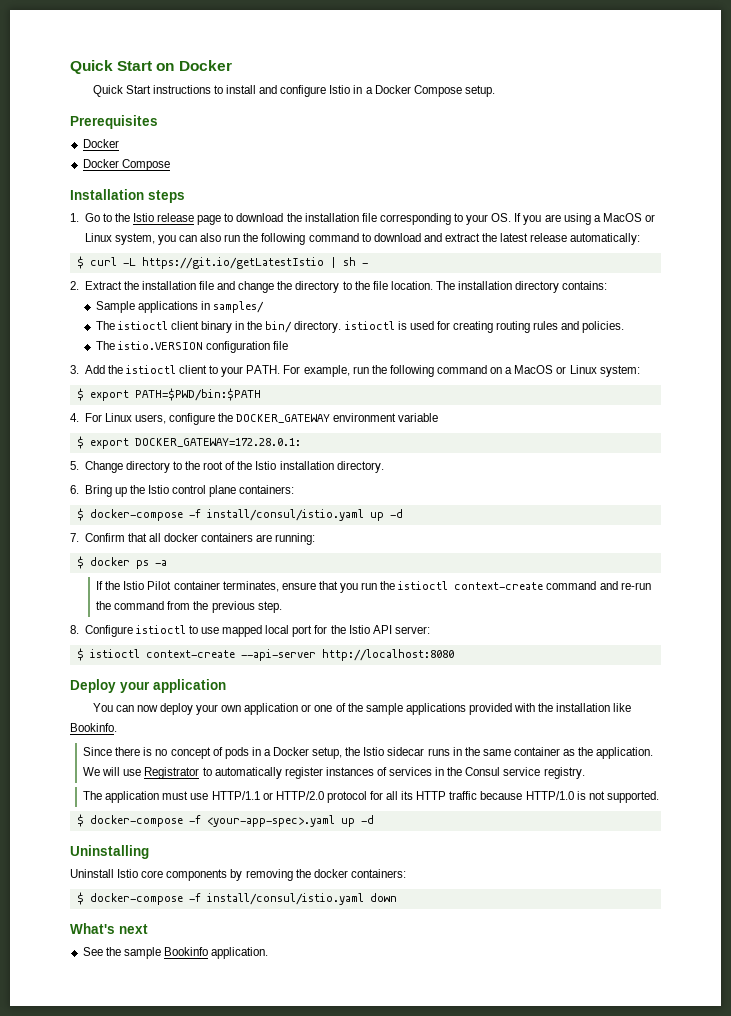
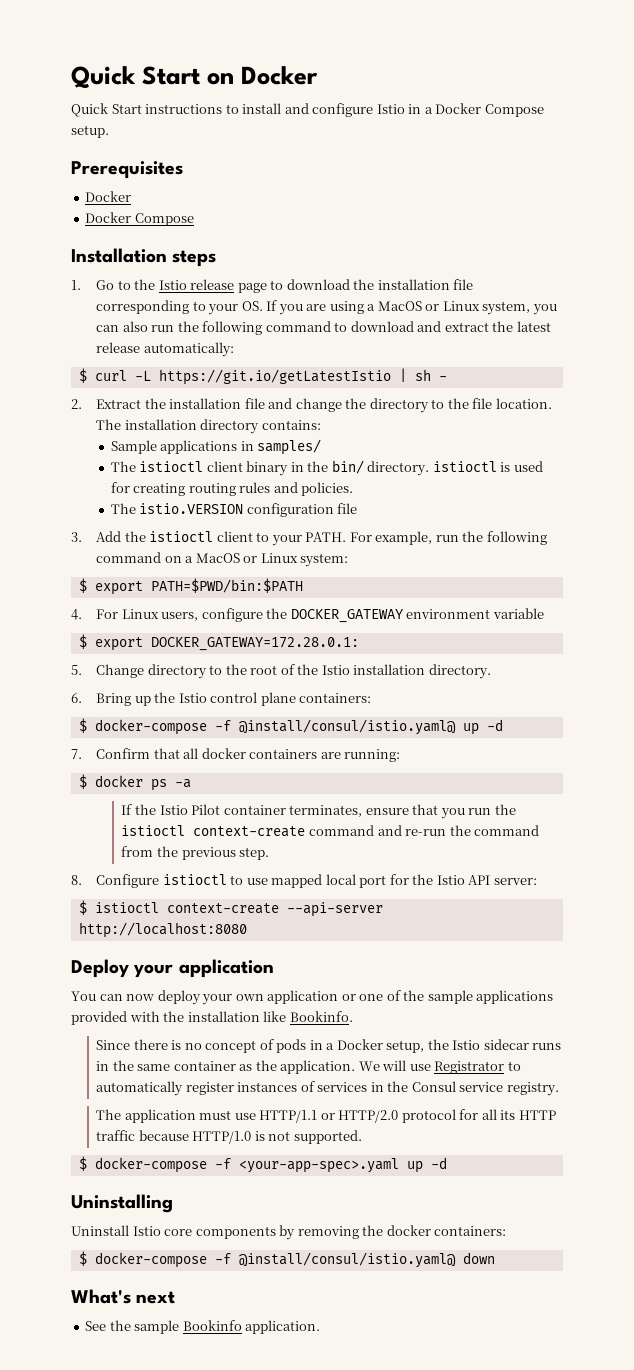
[206,509,364,521] install/consul/istio.yaml -> [238,719,456,735] @install/consul/istio.yaml@
[206,893,364,905] install/consul/istio.yaml -> [238,1252,456,1268] @install/consul/istio.yaml@

